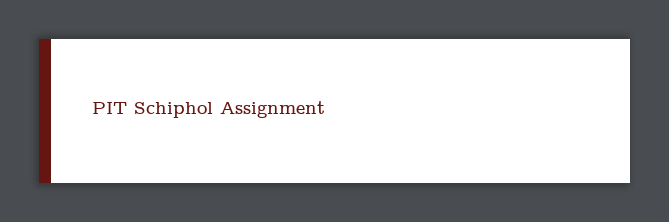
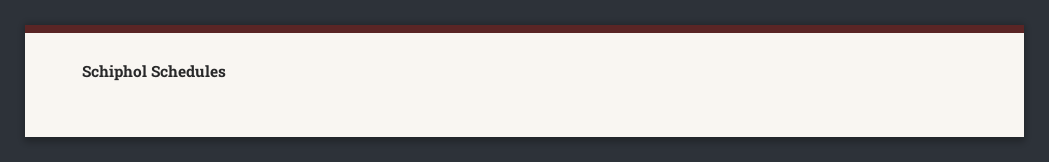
[92,101,325,118] PIT Schiphol Assignment -> [82,65,227,81] Schiphol Schedules

